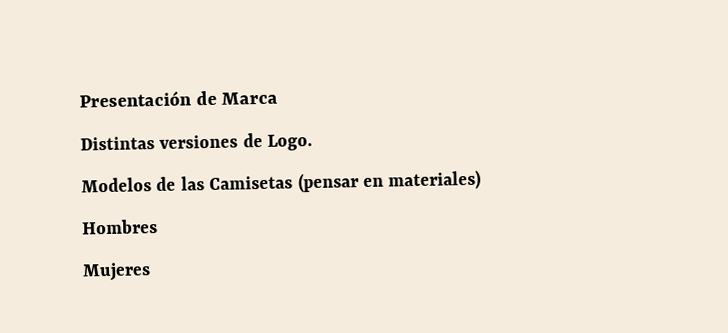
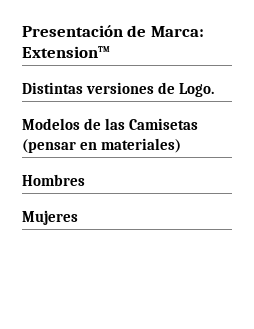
[221,91,279,105] Marca -> [150,26,204,37] [22,46,110,58] Marca: Extension™

